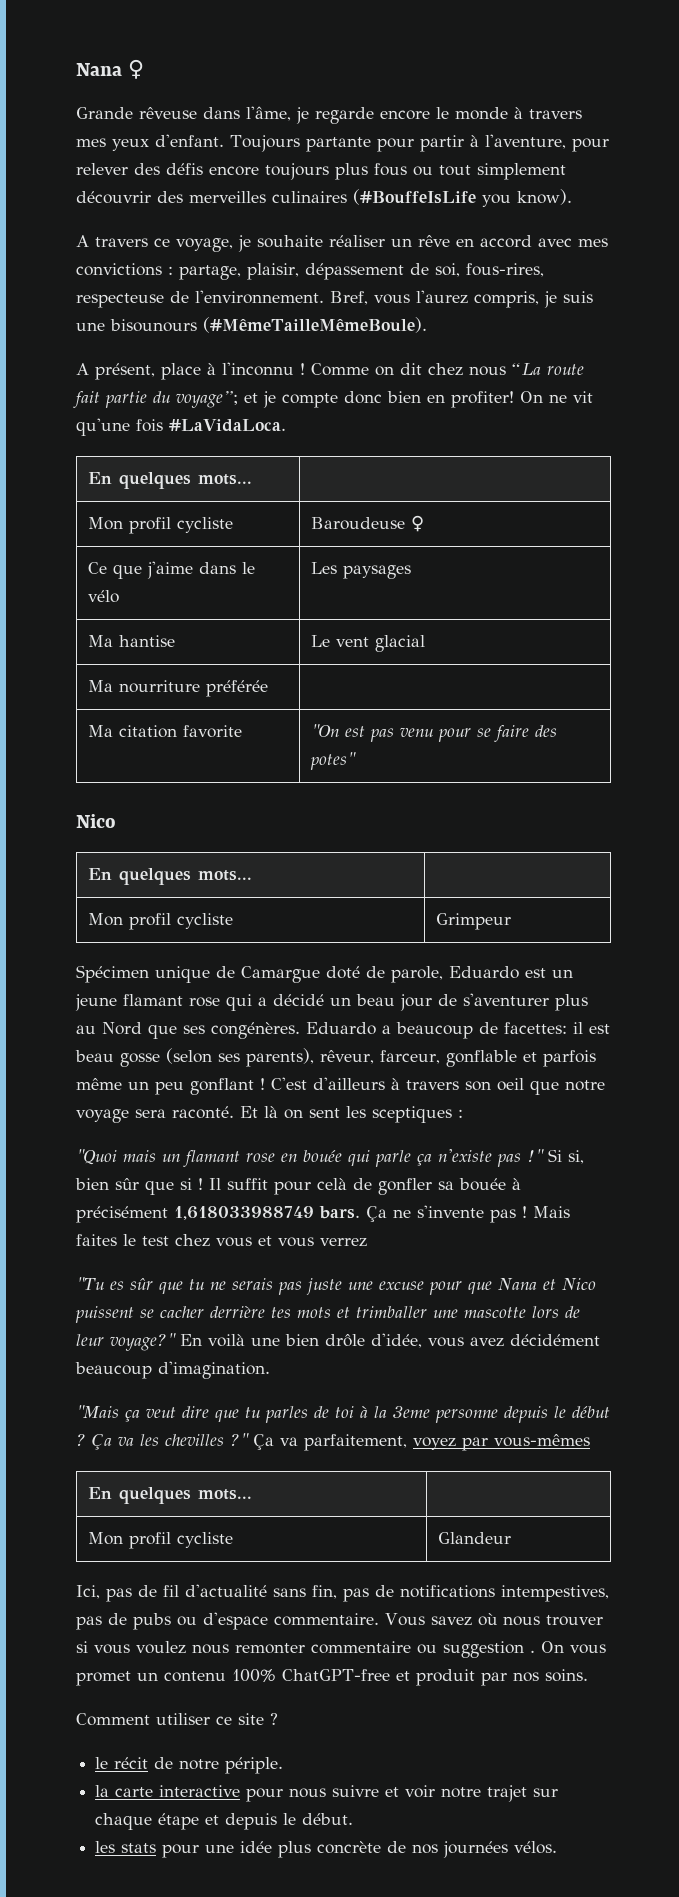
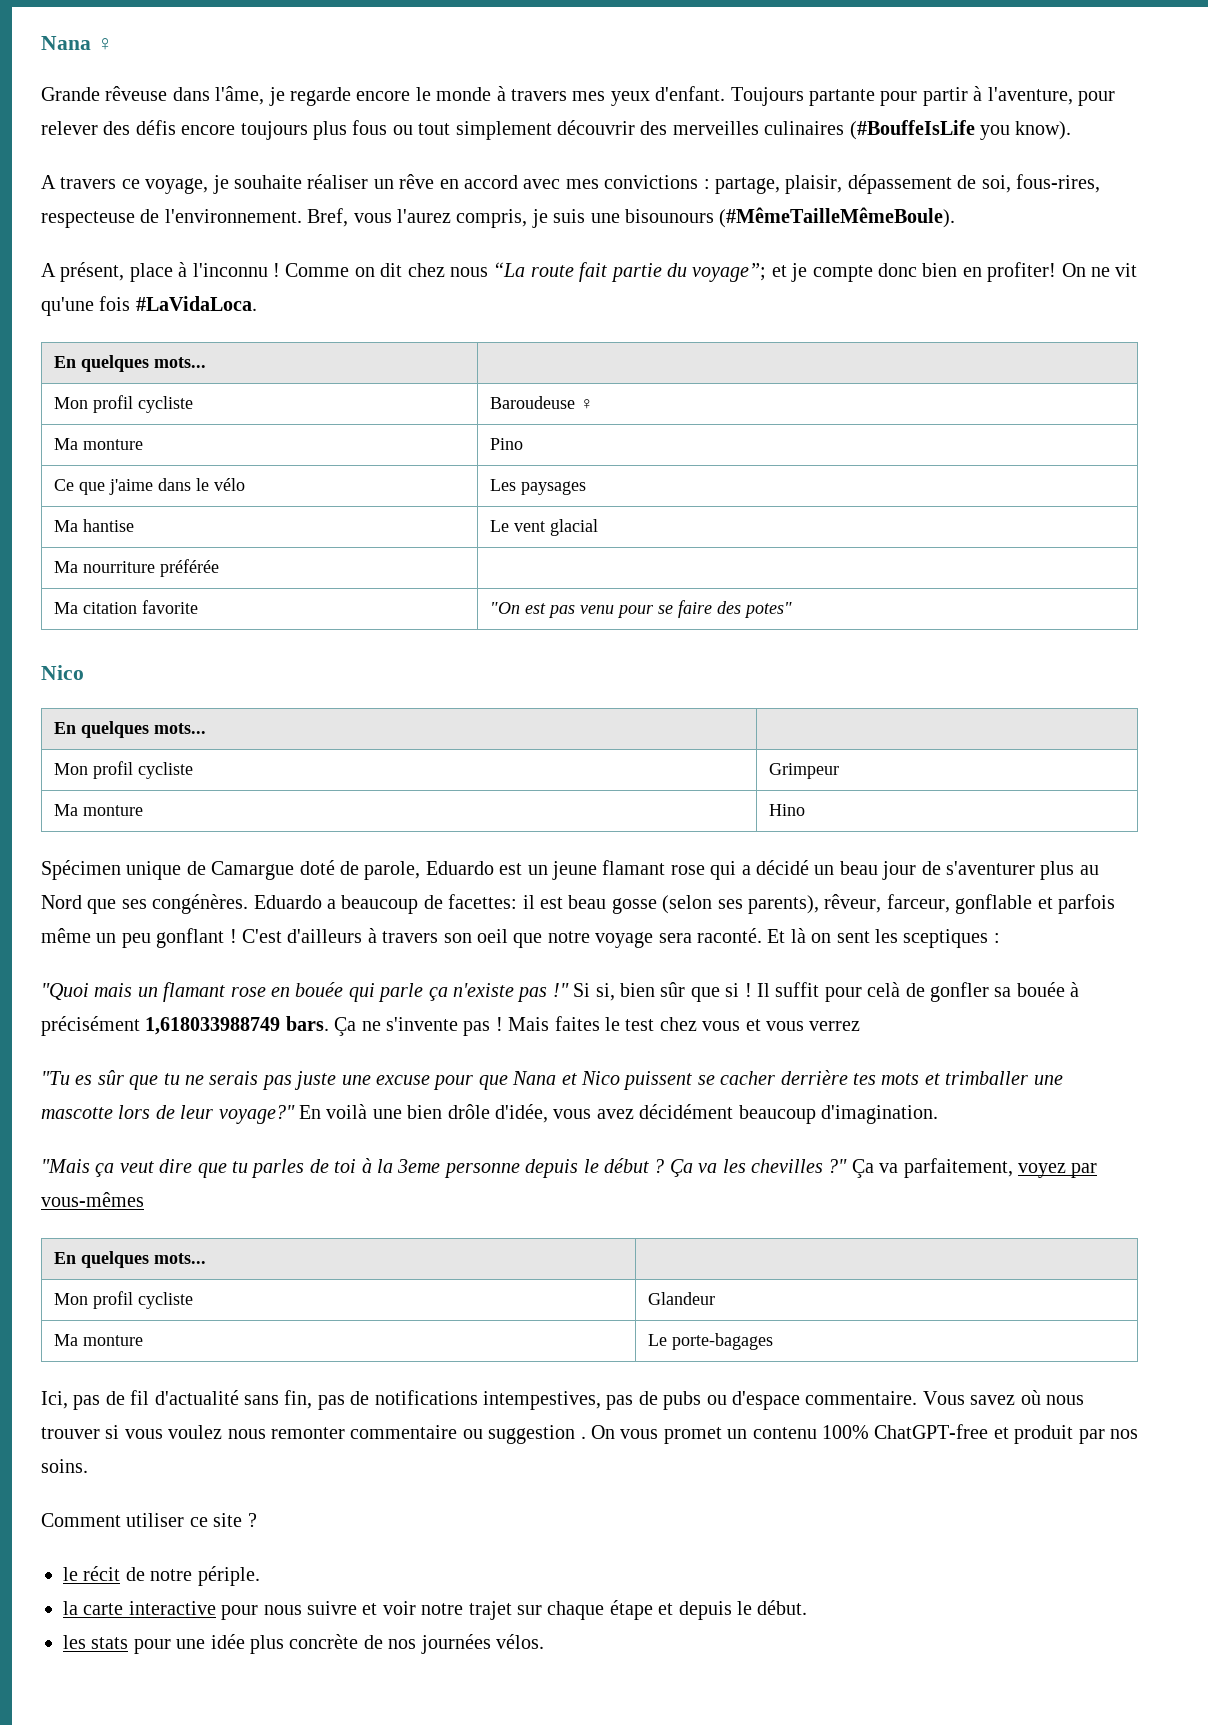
(424, 523) none -> [53,438,143,450] [489,438,523,450] // Ma monture | Pino
(511, 921) none -> [53,804,143,816] [768,804,805,816] // Ma monture | Hino
(511, 1538) none -> [53,1334,143,1346] [647,1333,773,1350] // Ma monture | Le porte-bagages

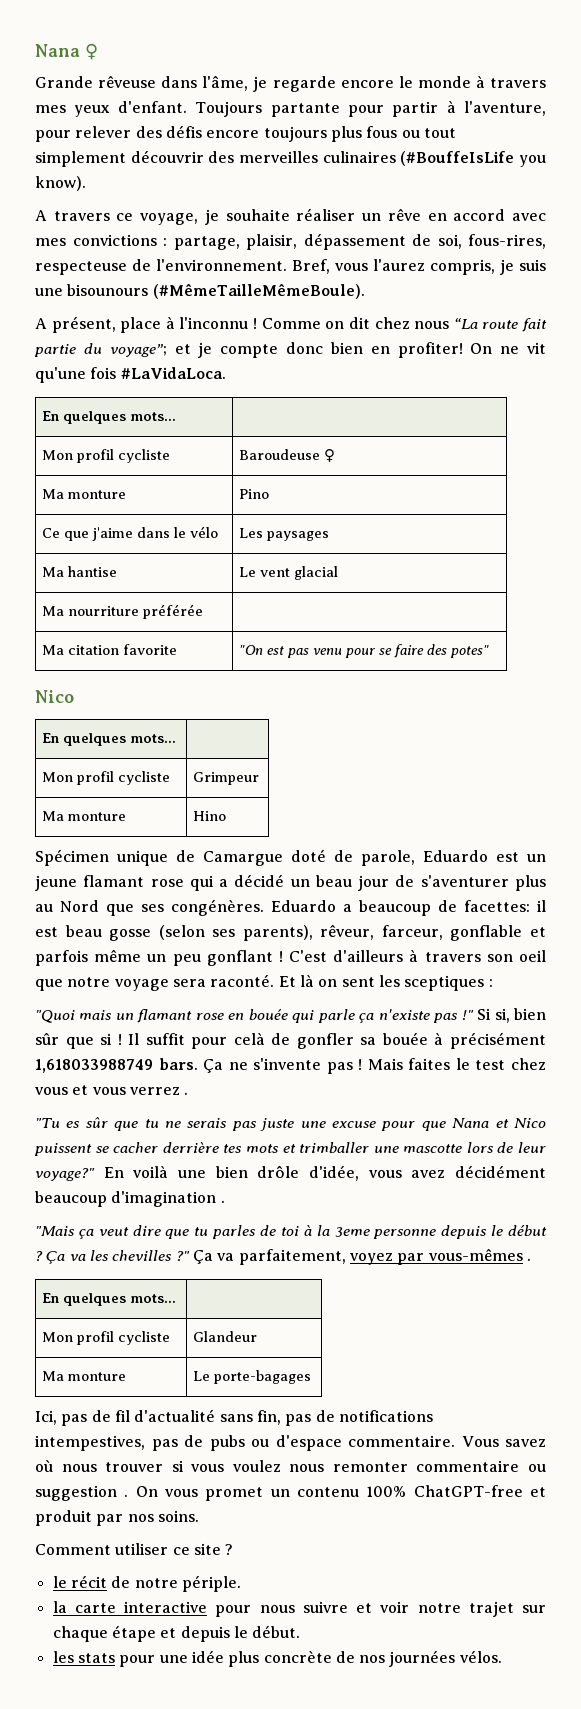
(861, 1026) none -> [184,1092,189,1095] .
[820,1105,938,1124] d'imagination. -> [111,1191,225,1207] d'imagination .
(144, 1199) none -> [526,1258,531,1261] .

